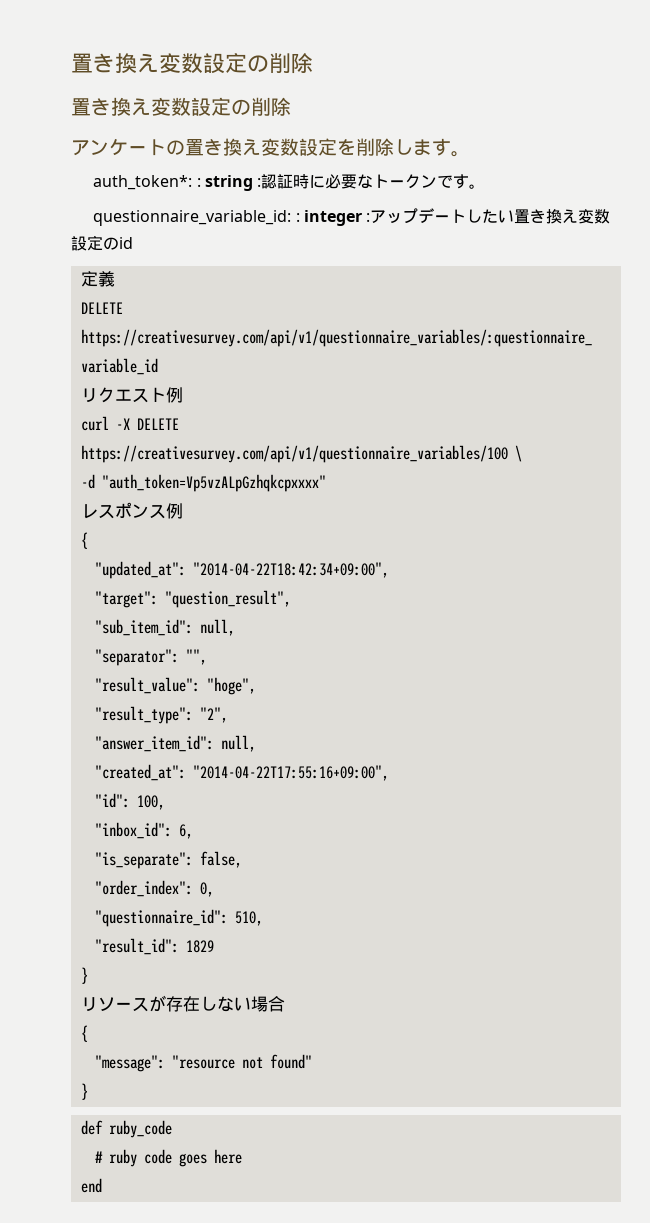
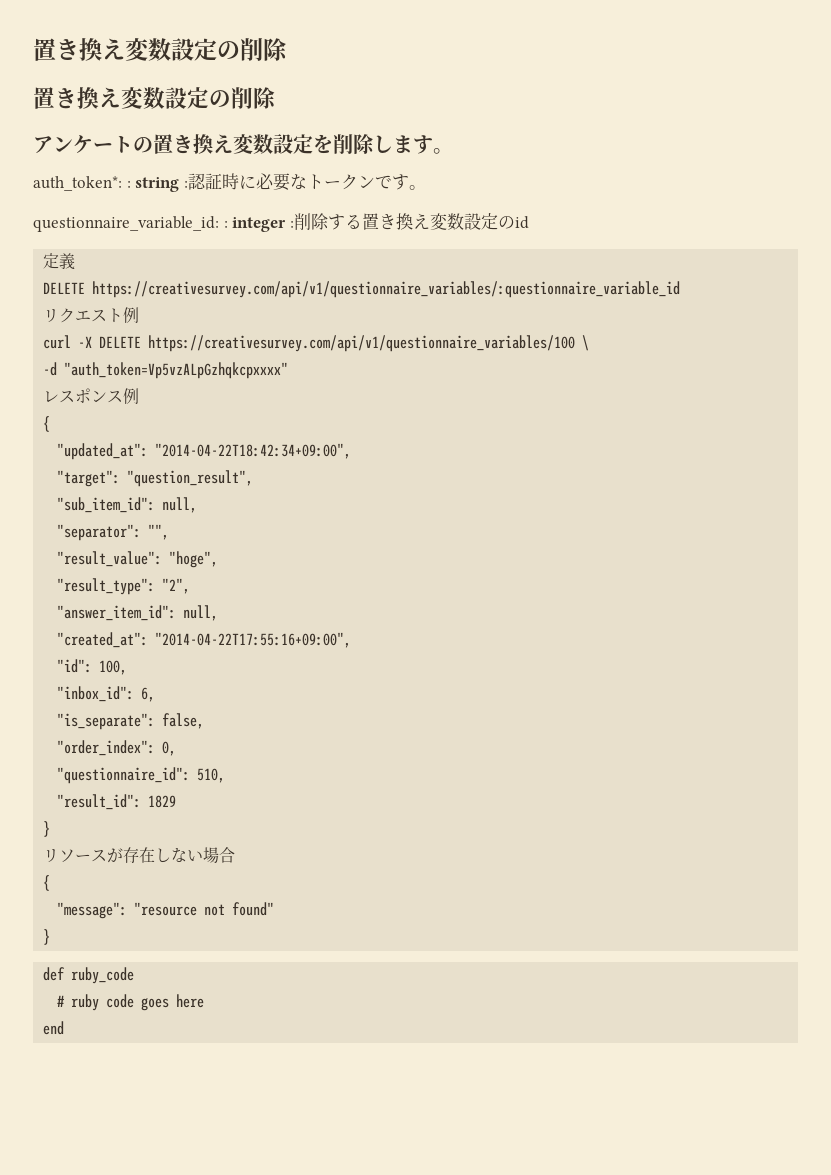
[370,208,515,224] アップデートしたい -> [293,213,362,230] 削除する

